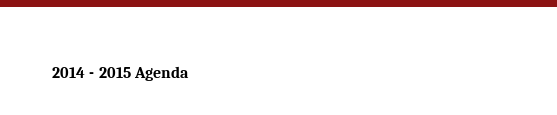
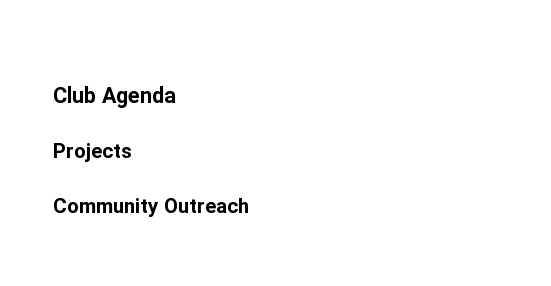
[52,66,189,81] 2014 - 2015 Agenda -> [53,86,176,108] [53,143,132,162] [53,198,249,217] Club Agenda // Projects // Community Outreach

